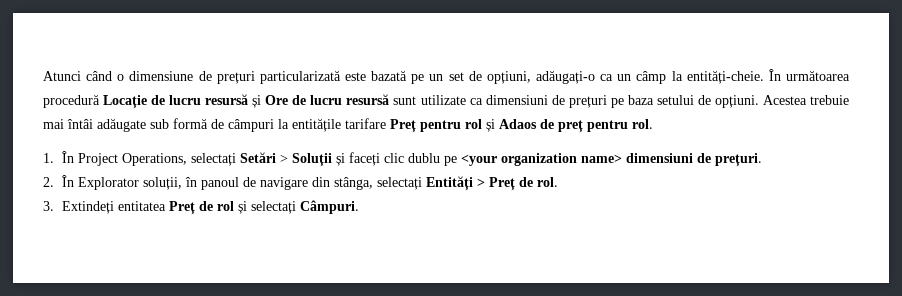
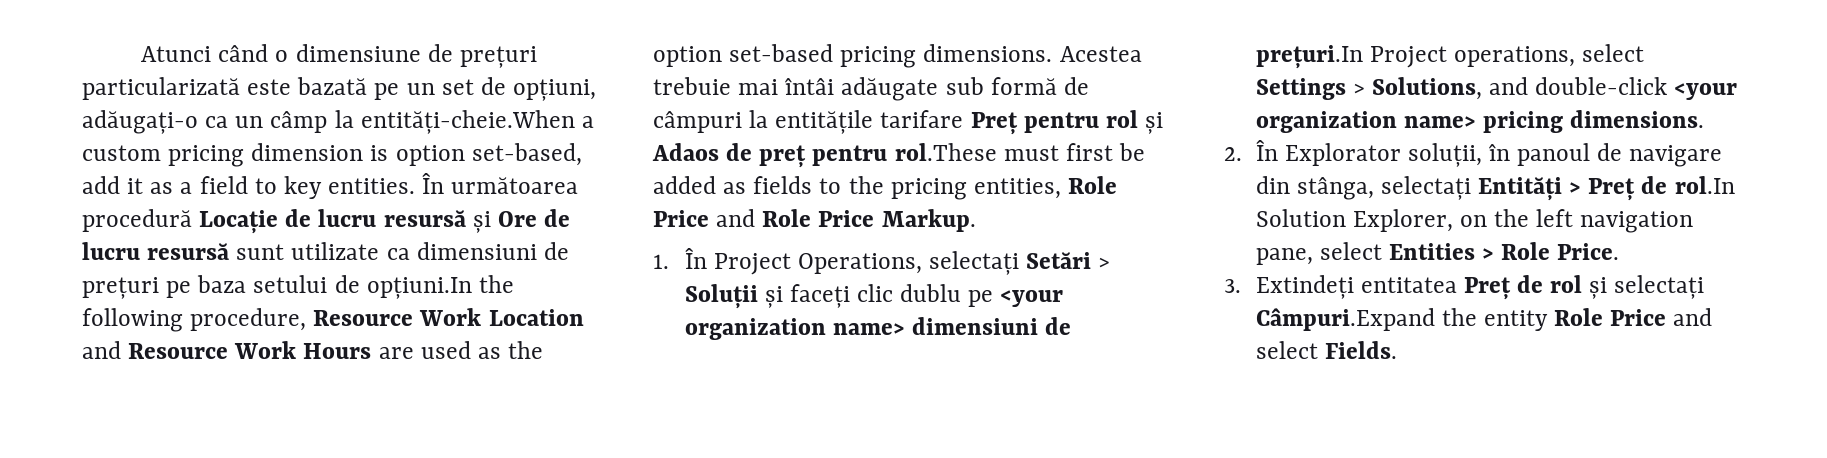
[686,70,764,84] entități-cheie. -> [360,110,594,134] [82,143,582,167] [82,176,416,199] entități-cheie.When a custom pricing dimension is option set-based, add it as a field to key entities.
[714,95,759,108] opțiuni. -> [366,275,514,299] [82,308,584,332] [82,341,544,359] [653,44,1053,68] opțiuni.In the following procedure, Resource Work Location and Resource Work Hours are used as the option set-based pricing dimensions.
[632,119,653,129] rol. -> [894,143,1146,161] [653,176,1118,200] [653,209,976,232] rol.These must first be added as fields to the pricing entities, Role Price and Role Price Markup.
[715,153,763,167] prețuri. -> [1255,44,1644,69] [1255,77,1738,100] [1255,110,1704,133] prețuri.In Project operations, select Settings > Solutions, and double-click <your organization name> pricing dimensions.
[537,177,559,187] rol. -> [1674,176,1735,194] [1255,209,1694,233] [1255,242,1620,265] rol.In Solution Explorer, on the left navigation pane, select Entities > Role Price.
[300,200,360,214] Câmpuri. -> [1255,308,1713,331] [1255,341,1397,359] Câmpuri.Expand the entity Role Price and select Fields.

